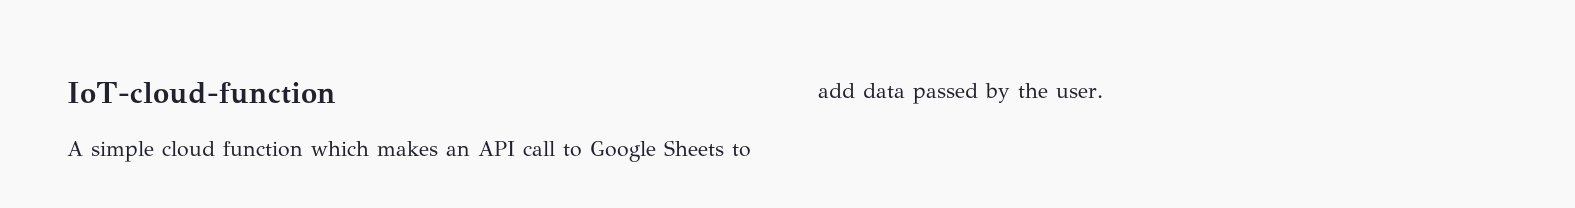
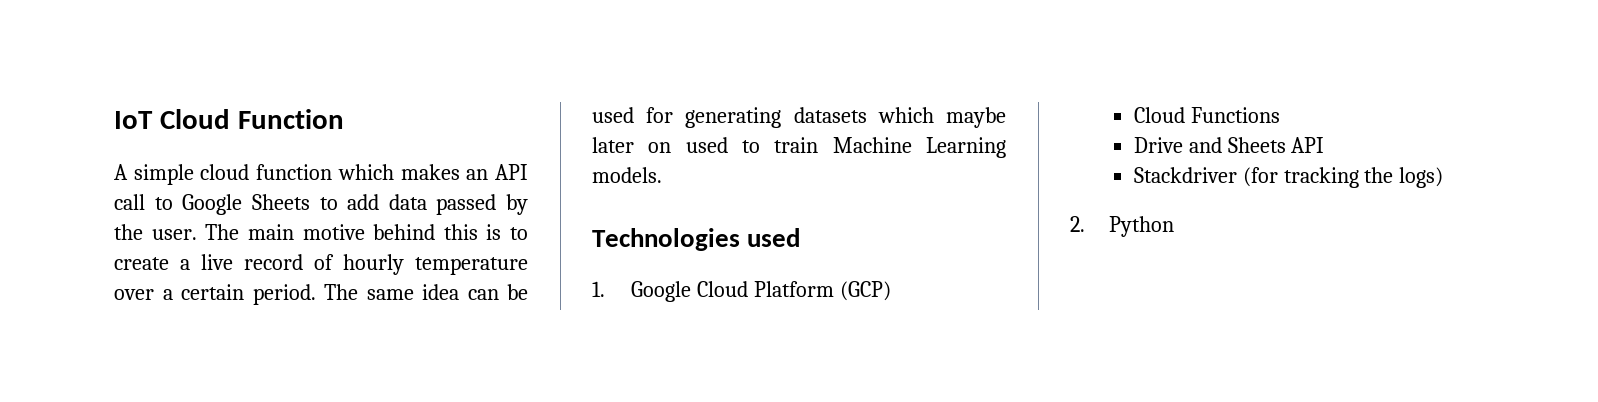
[67,82,336,104] IoT-cloud-function -> [114,109,344,129] IoT Cloud Function
(1103, 93) none -> [205,224,528,240] [114,254,528,275] [114,284,528,305] [592,107,1006,128] [592,137,1006,158] [592,167,662,183] [592,228,801,251] [592,281,892,302] [1133,107,1280,123] [1133,137,1325,153] [1133,167,1444,188] [1070,216,1175,237] The main motive behind this is to create a live record of hourly temperature over a certain period. The same idea can be used for generating datasets which maybe later on used to train Machine Learning models. // Technologies used // 1. Google Cloud Platform (GCP) // Cloud Functions // Drive and Sheets API // Stackdriver (for tracking the logs) // 2. Python

